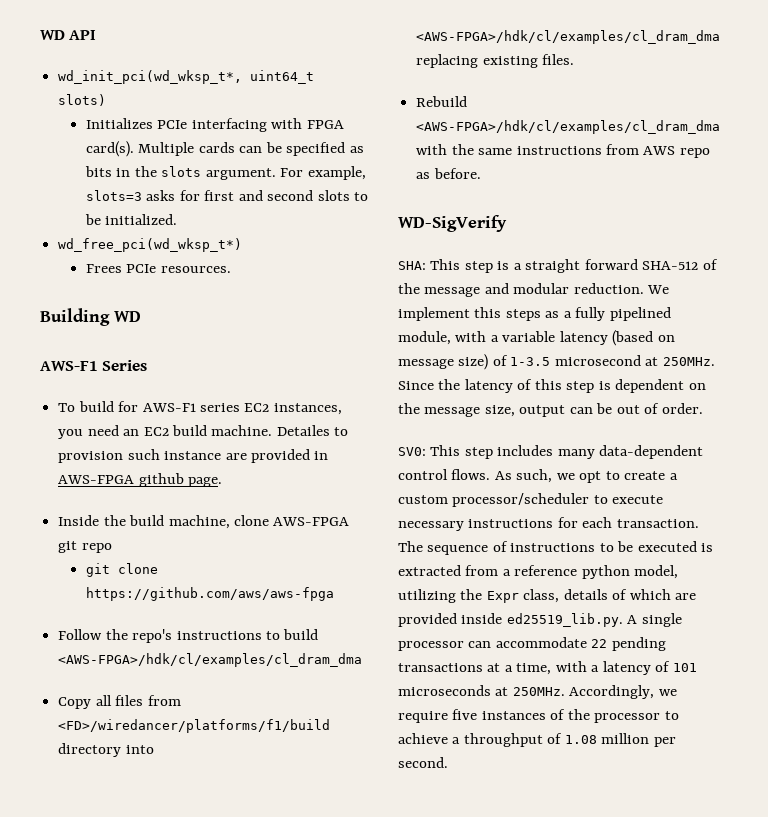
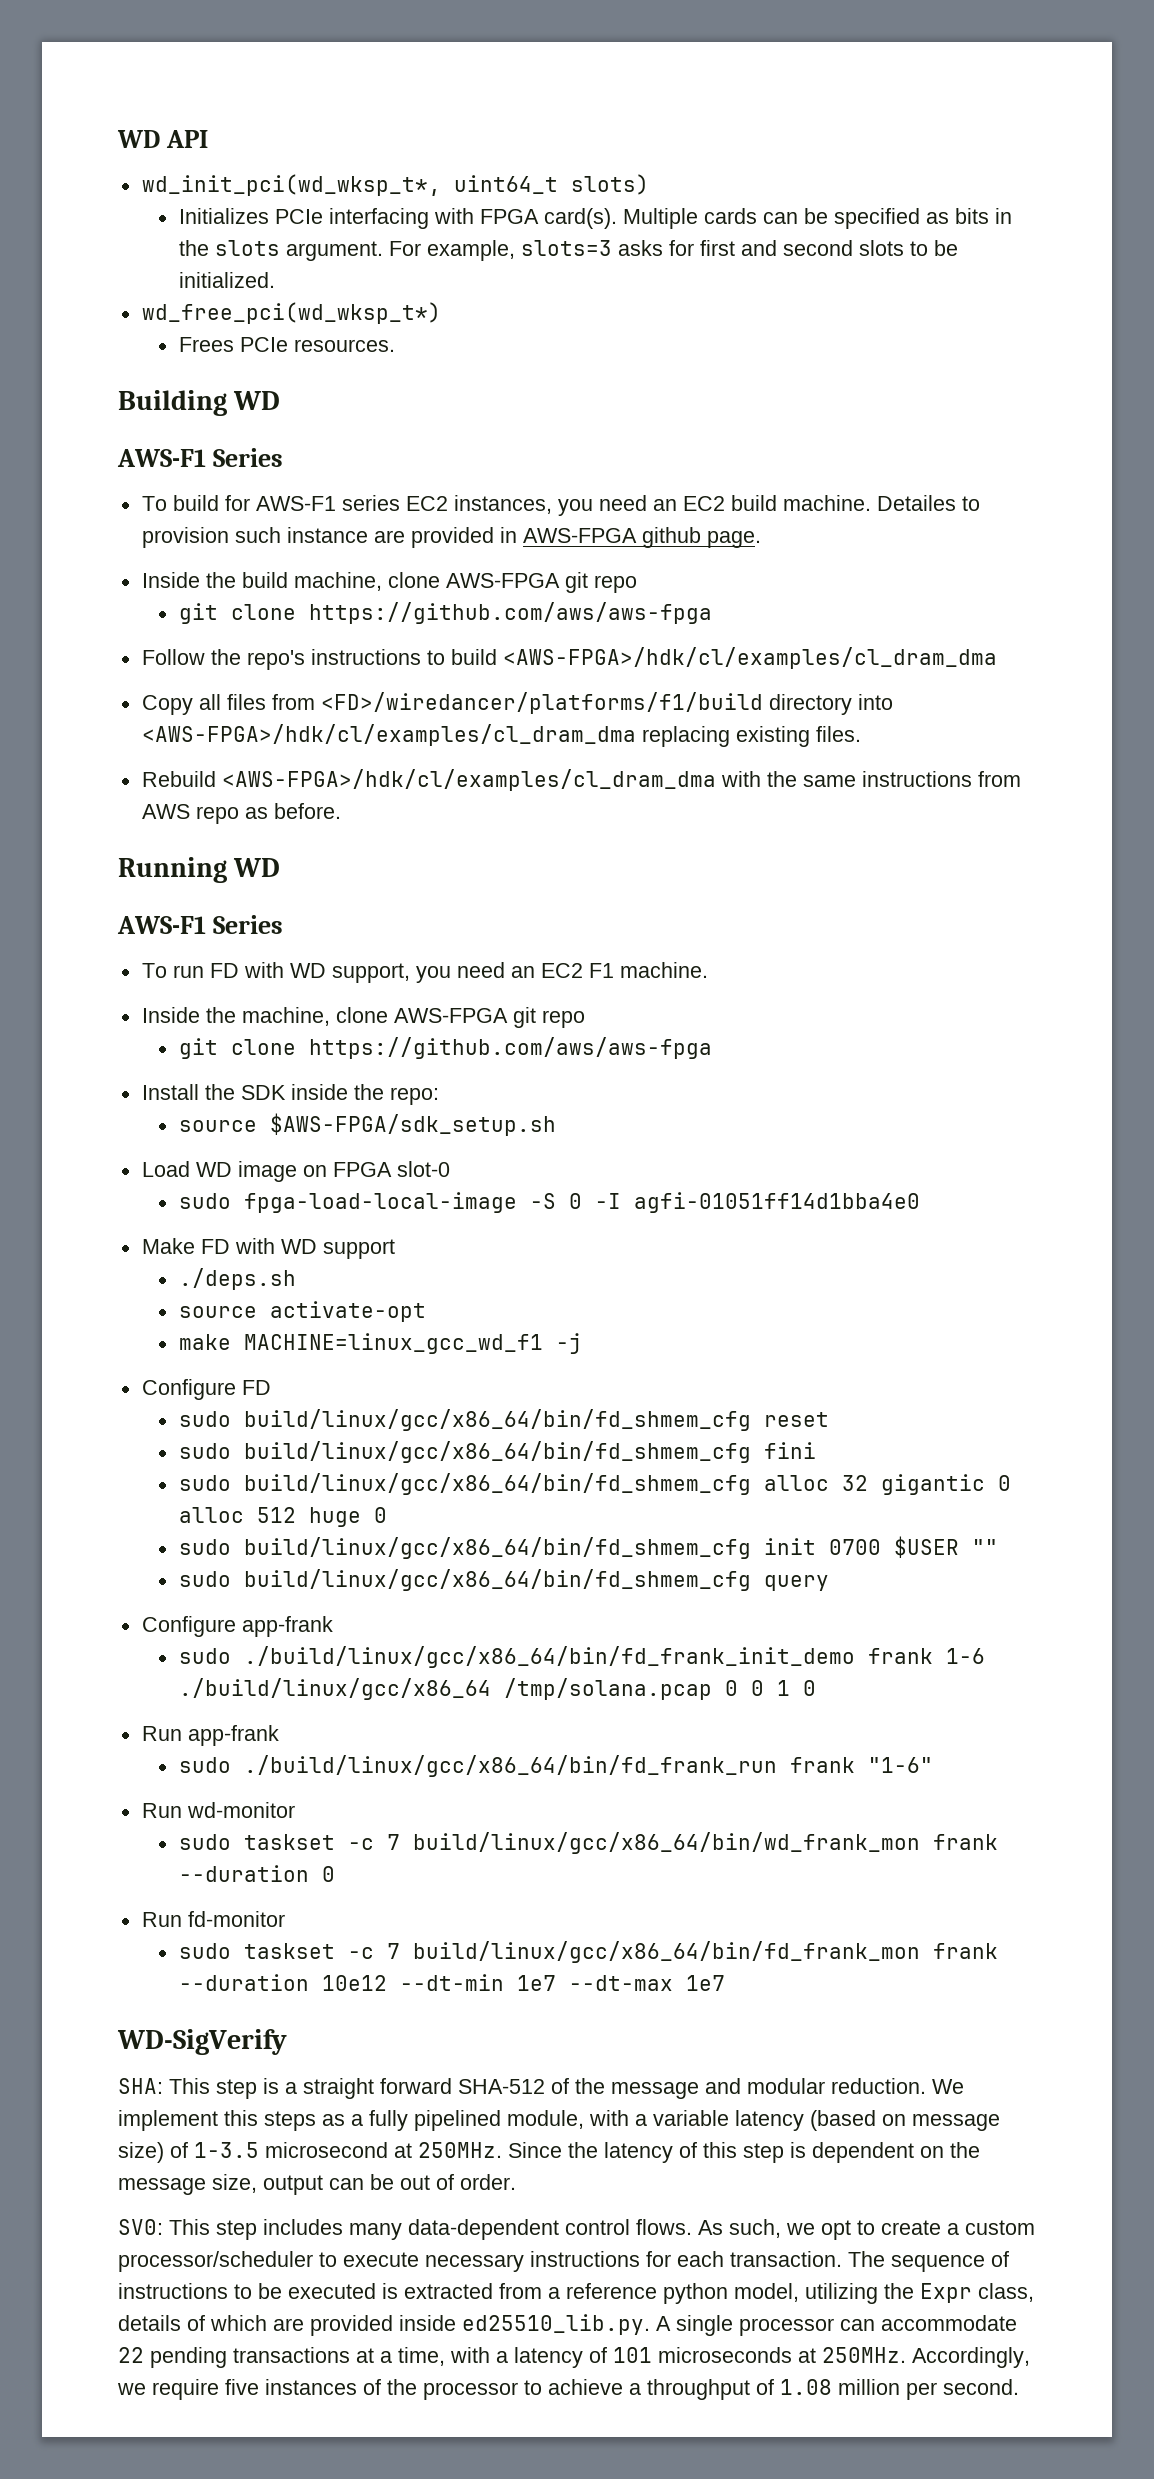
(481, 173) none -> [118,857,281,883] [117,915,283,934] [141,962,708,983] [141,1007,585,1028] [178,1037,712,1059] [141,1084,439,1105] [178,1113,556,1136] [141,1161,450,1182] [178,1192,920,1213] [141,1238,395,1259] [178,1268,296,1290] [178,1301,426,1322] [178,1333,582,1354] [141,1379,271,1400] [178,1409,829,1431] [178,1441,816,1463] [178,1473,1011,1495] [178,1507,387,1527] [178,1536,998,1559] [178,1569,829,1591] [141,1616,333,1637] [178,1646,985,1668] [178,1678,816,1700] [141,1725,279,1746] [178,1755,933,1777] [141,1802,295,1818] [178,1832,998,1854] [178,1865,335,1882] [141,1911,285,1927] [178,1941,998,1963] [178,1974,725,1991] // Running WD // AWS-F1 Series // To run FD with WD support, you need an EC2 F1 machine. // Inside the machine, clone AWS-FPGA git repo // git clone https://github.com/aws/aws-fpga // Install the SDK inside the repo: // source $AWS-FPGA/sdk_setup.sh // Load WD image on FPGA slot-0 // sudo fpga-load-local-image -S 0 -I agfi-01051ff14d1bba4e0 // Make FD with WD support // ./deps.sh // source activate-opt // make MACHINE=linux_gcc_wd_f1 -j // Configure FD // sudo build/linux/gcc/x86_64/bin/fd_shmem_cfg reset // sudo build/linux/gcc/x86_64/bin/fd_shmem_cfg fini // sudo build/linux/gcc/x86_64/bin/fd_shmem_cfg alloc 32 gigantic 0 alloc 512 huge 0 // sudo build/linux/gcc/x86_64/bin/fd_shmem_cfg init 0700 $USER "" // sudo build/linux/gcc/x86_64/bin/fd_shmem_cfg query // Configure app-frank // sudo ./build/linux/gcc/x86_64/bin/fd_frank_init_demo frank 1-6 ./build/linux/gcc/x86_64 /tmp/solana.pcap 0 0 1 0 // Run app-frank // sudo ./build/linux/gcc/x86_64/bin/fd_frank_run frank "1-6" // Run wd-monitor // sudo taskset -c 7 build/linux/gcc/x86_64/bin/wd_frank_mon frank --duration 0 // Run fd-monitor // sudo taskset -c 7 build/linux/gcc/x86_64/bin/fd_frank_mon frank --duration 10e12 --dt-min 1e7 --dt-max 1e7
[506,613,623,627] ed25519_lib.py. -> [462,2314,650,2335] ed25510_lib.py.

